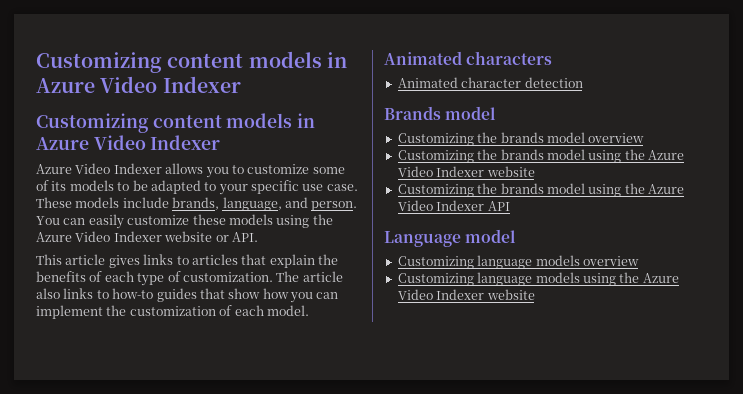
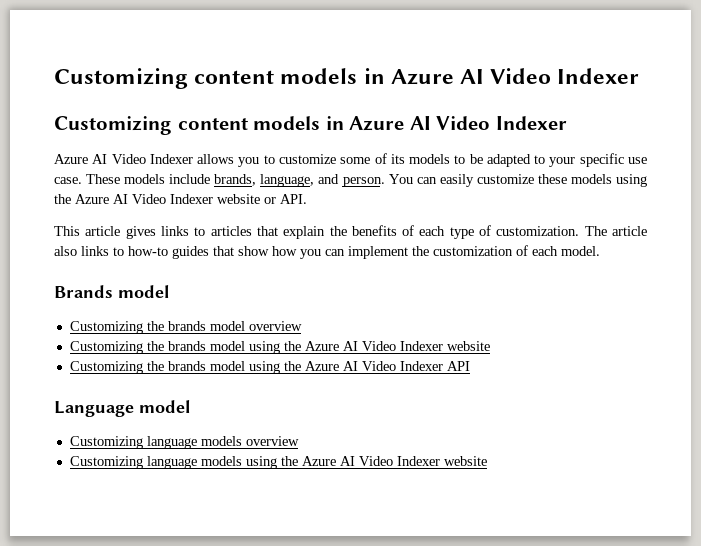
[36,51,347,73] [36,78,95,93] Customizing content models in Azure -> [54,68,485,89] Customizing content models in Azure AI
(89, 143) none -> [409,116,431,130] AI
(72, 169) none -> [92,154,108,164] AI
(72, 237) none -> [113,194,128,204] AI
[384,51,553,65] [397,77,583,88] // Animated characters // Animated character detection -> (600, 251) none
(684, 155) none -> [342,341,358,351] AI
(684, 189) none -> [342,361,358,371] AI
(679, 278) none -> [339,456,355,466] AI

